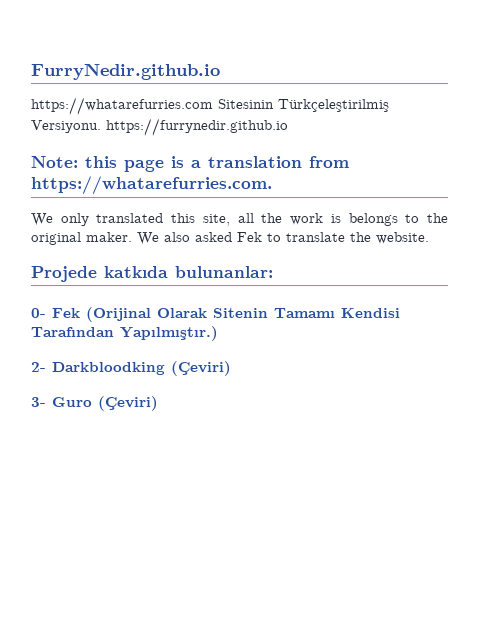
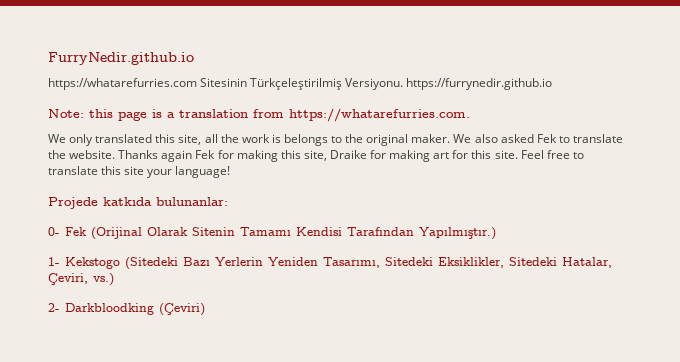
(429, 238) none -> [118,150,584,162] [48,166,231,178] Thanks again Fek for making this site, Draike for making art for this site. Feel free to translate this site your language!
(218, 333) none -> [48,257,612,269] [48,273,114,286] // 1- Kekstogo (Sitedeki Bazı Yerlerin Yeniden Tasarımı, Sitedeki Eksiklikler, Sitedeki Hatalar, Çeviri, vs.)
[31,396,158,411] // 3- Guro (Çeviri) -> (205, 309) none

